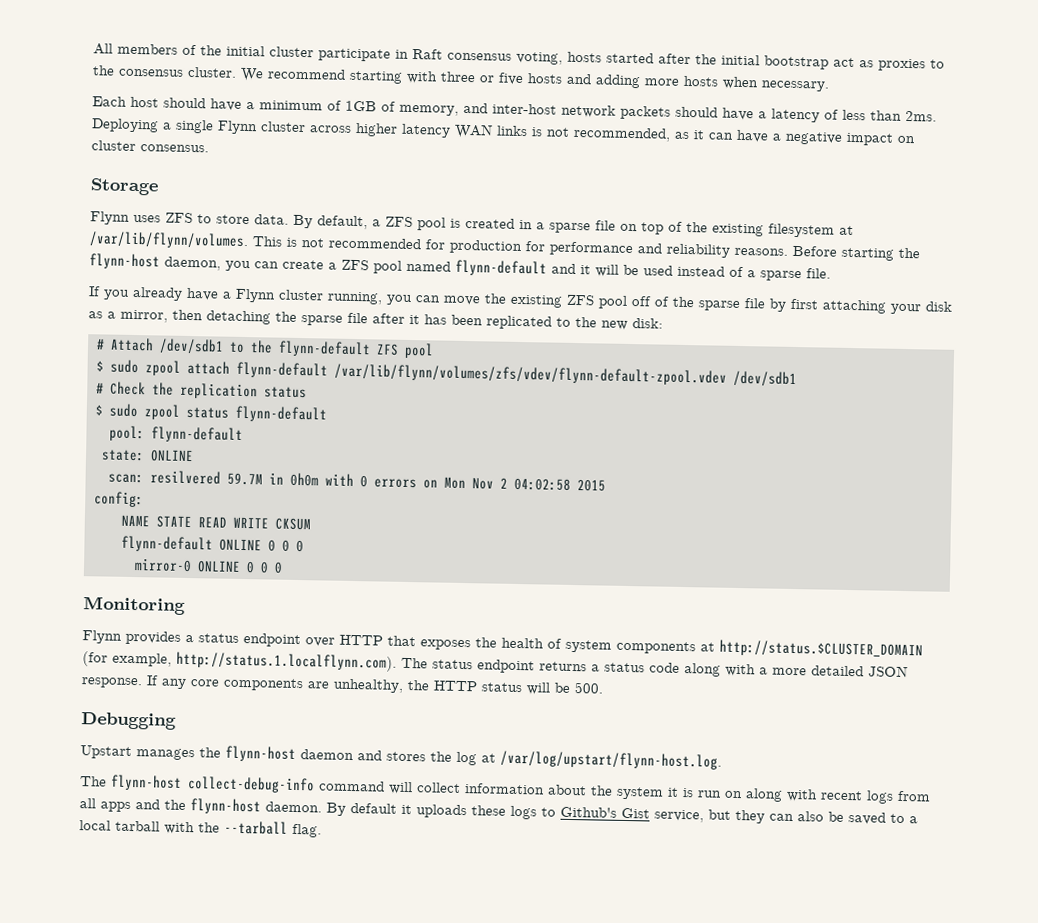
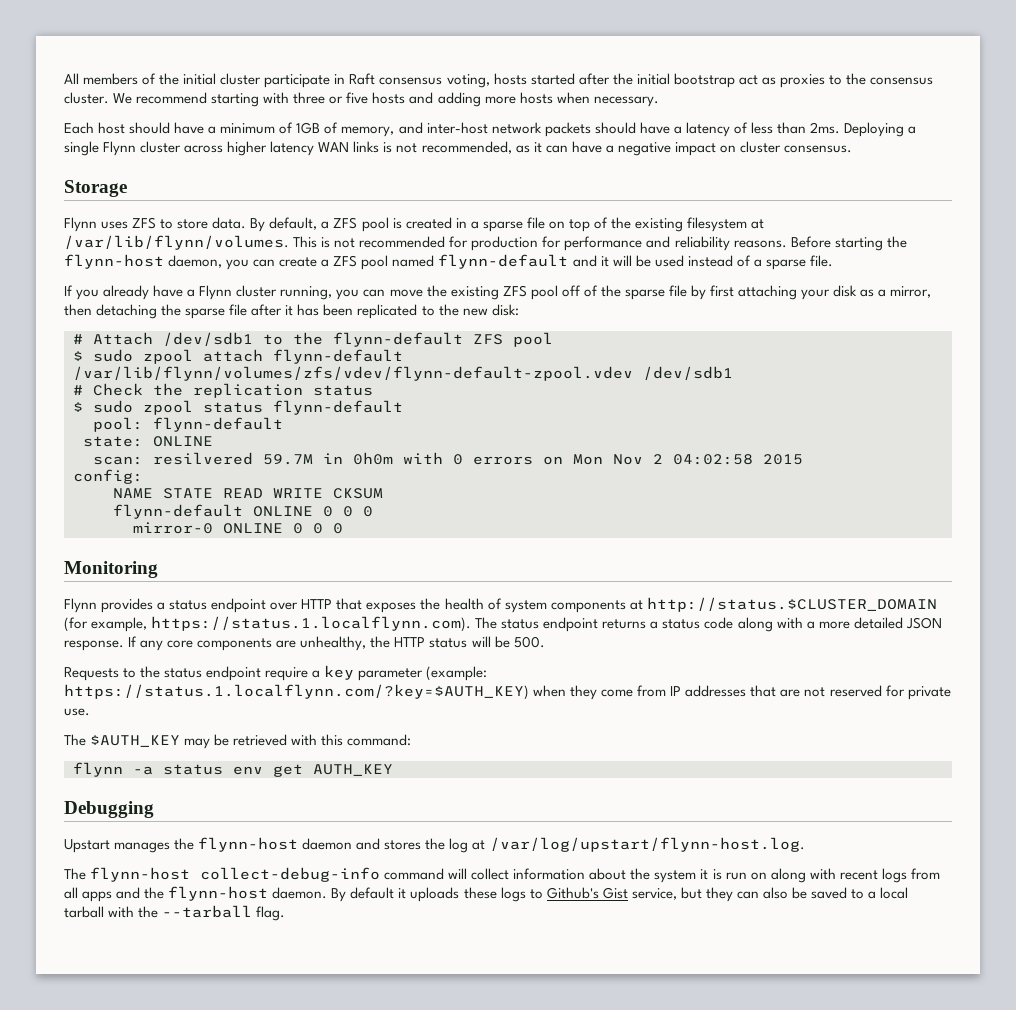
[176,651,397,672] http://status.1.localflynn.com). -> [151,616,472,632] https://status.1.localflynn.com).
(604, 688) none -> [64,665,488,681] [64,684,951,700] [64,708,90,716] [64,734,412,749] [73,762,393,777] // Requests to the status endpoint require a key parameter (example: https://status.1.localflynn.com/?key=$AUTH_KEY) when they come from IP addresses that are not reserved for private use. // The $AUTH_KEY may be retrieved with this command: // flynn -a status env get AUTH_KEY

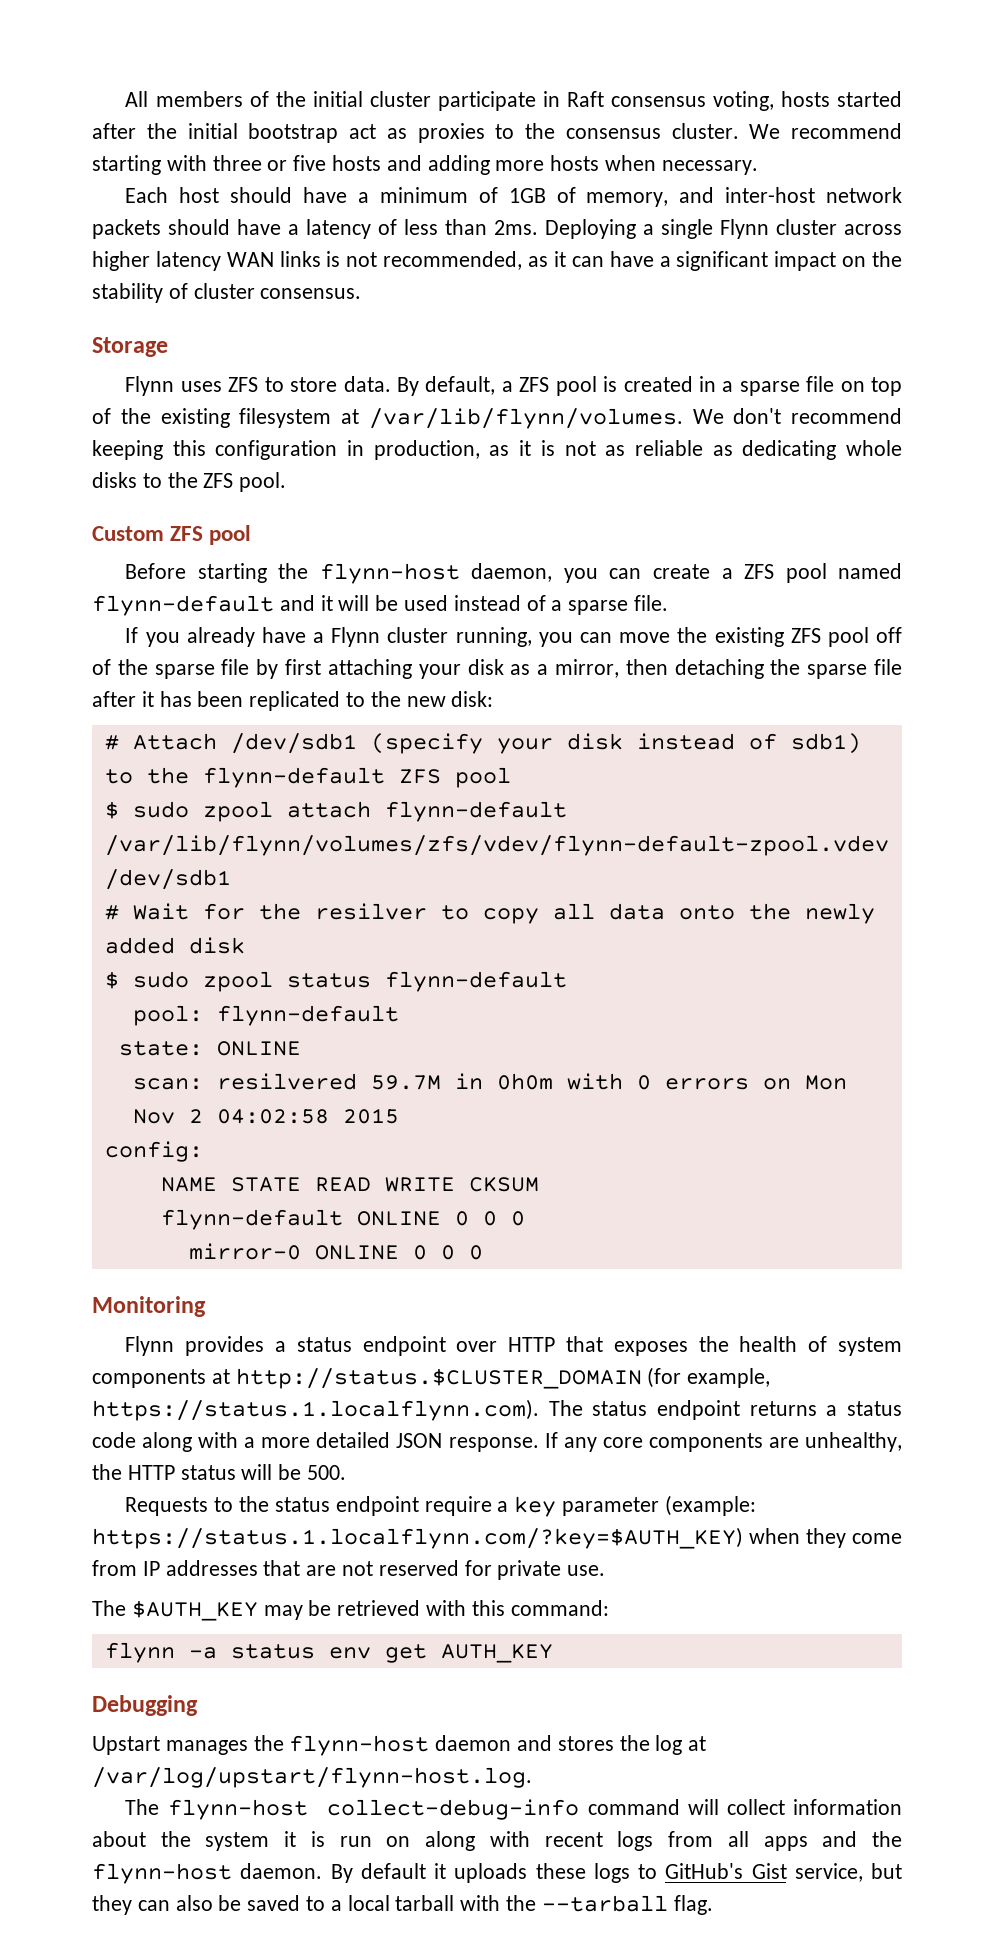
[617,142,671,156] negative -> [676,251,769,271] significant
(736, 149) none -> [872,251,903,267] [92,283,188,303] the stability of
[293,236,787,251] This is not recommended for production for performance and reliability reasons. -> [692,408,902,424] [92,440,903,460] [92,472,287,492] [92,525,252,545] We don't recommend keeping this configuration in production, as it is not as reliable as dedicating whole disks to the ZFS pool. // Custom ZFS pool //
(253, 339) none -> [370,733,861,754] (specify your disk instead of sdb1)
[93,383,373,398] Check the replication status -> [132,903,875,924] [104,937,245,954] Wait for the resilver to copy all data onto the newly added disk
[546,887,599,899] Github's -> [665,1863,744,1879] GitHub's

